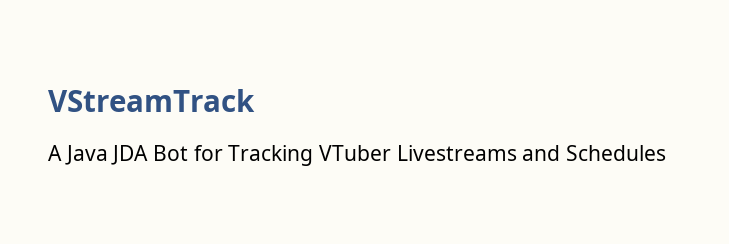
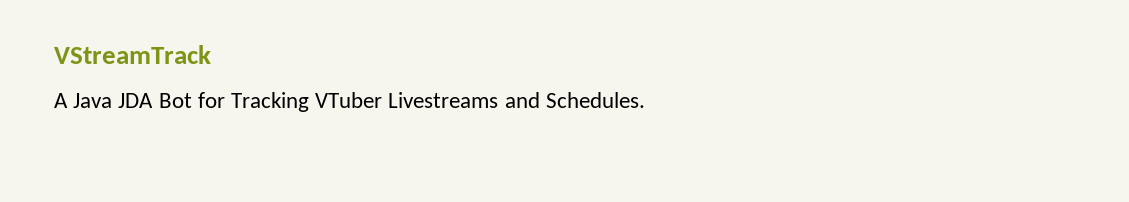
[566,145,667,161] Schedules -> [545,92,645,108] Schedules.

